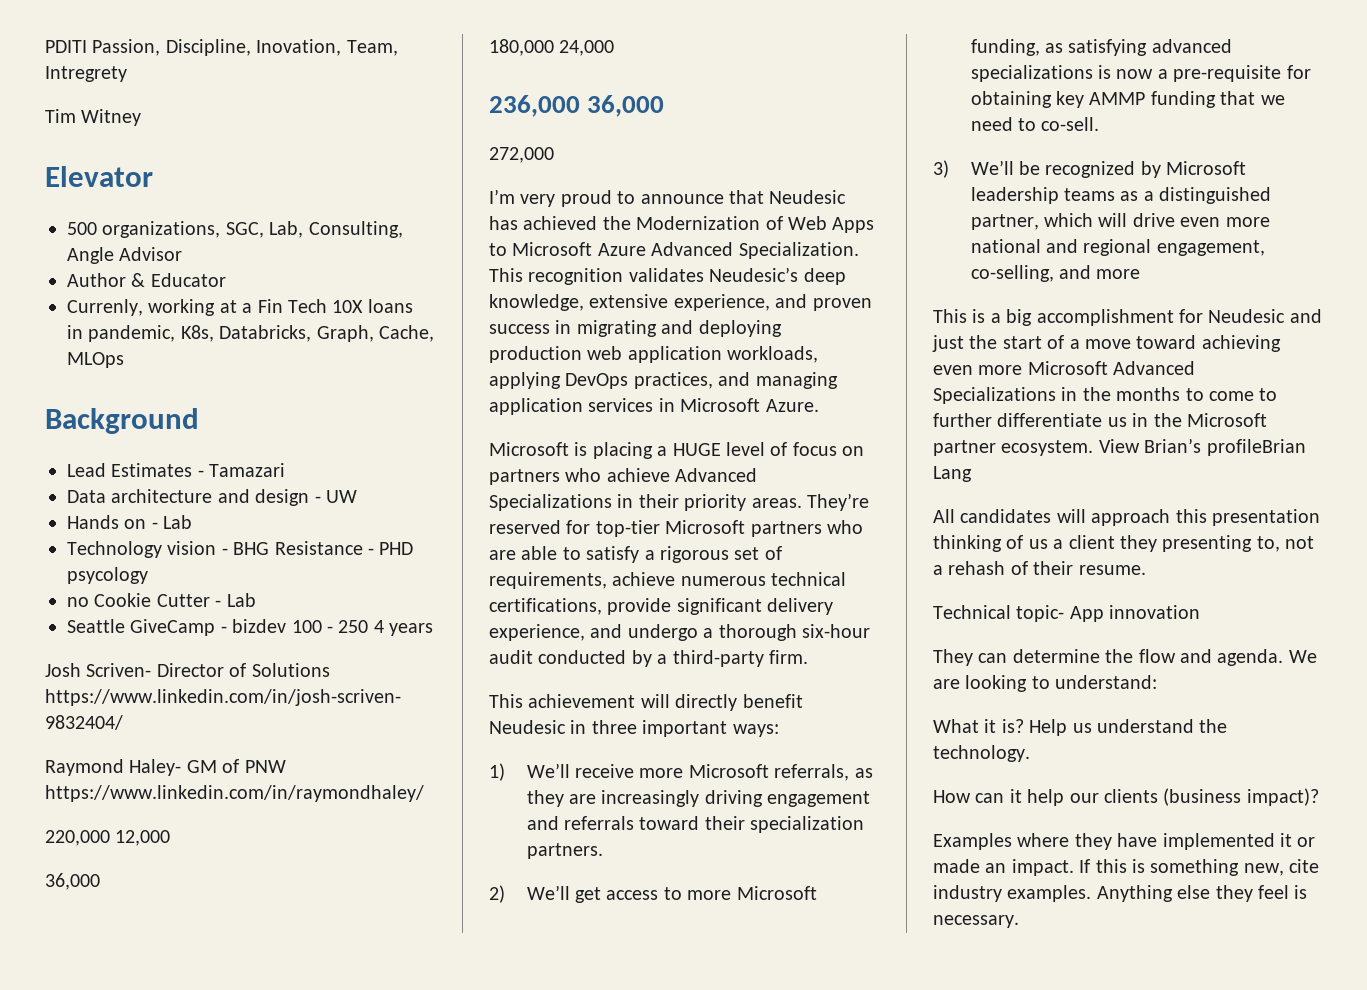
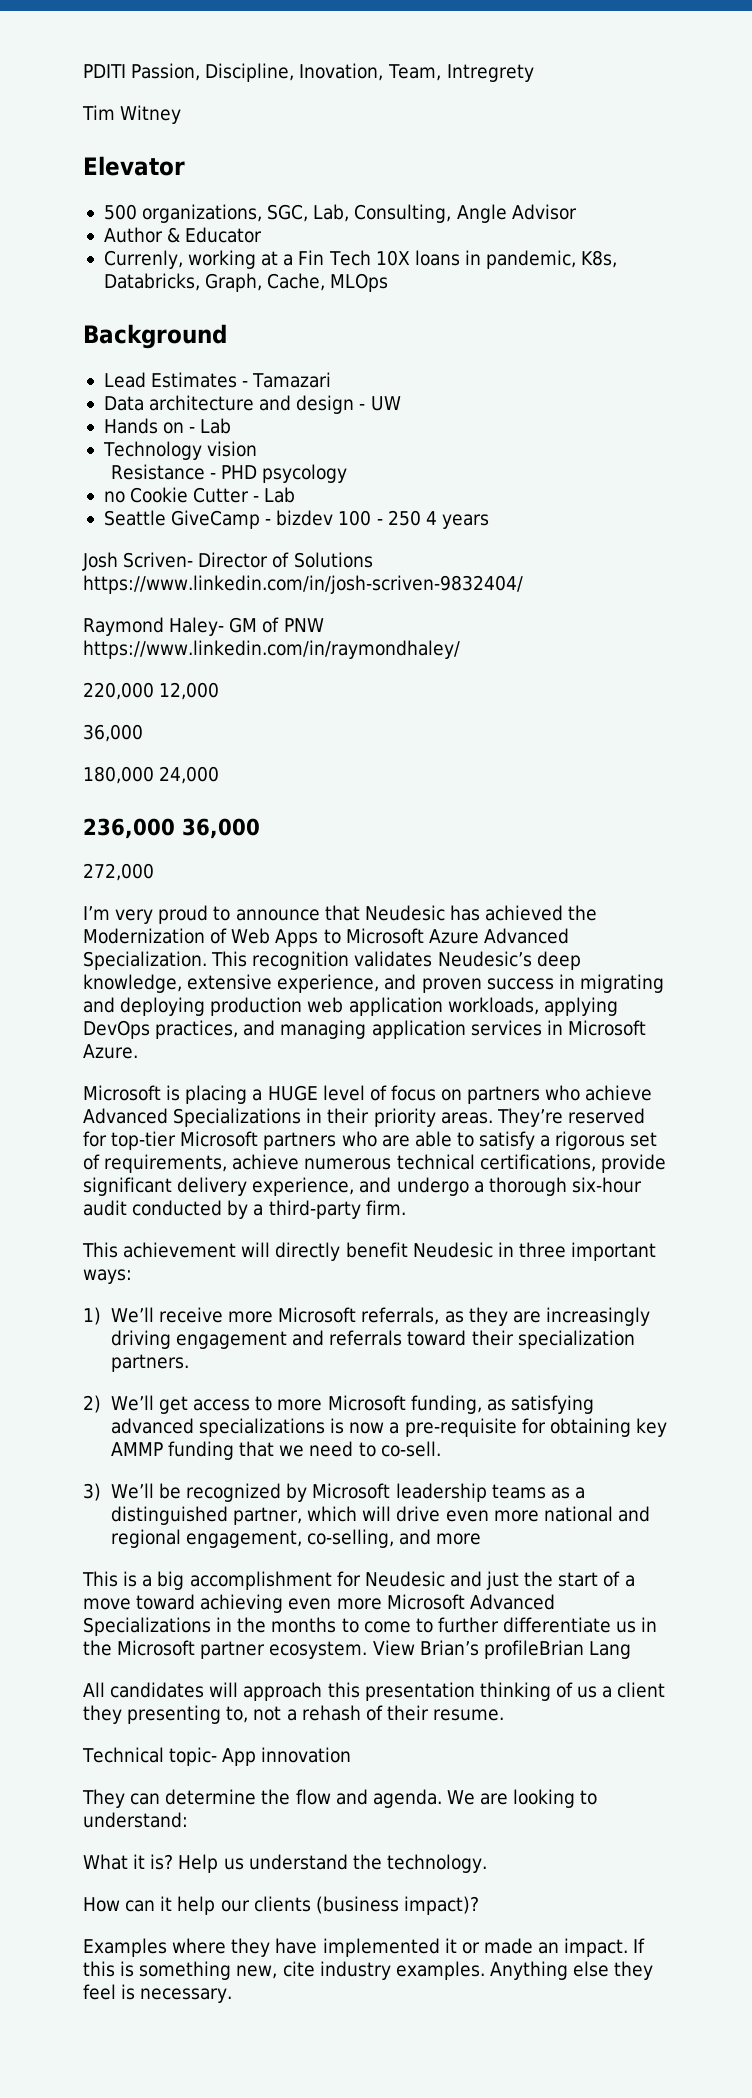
[221,542,270,555] - BHG -> (257, 449) //

